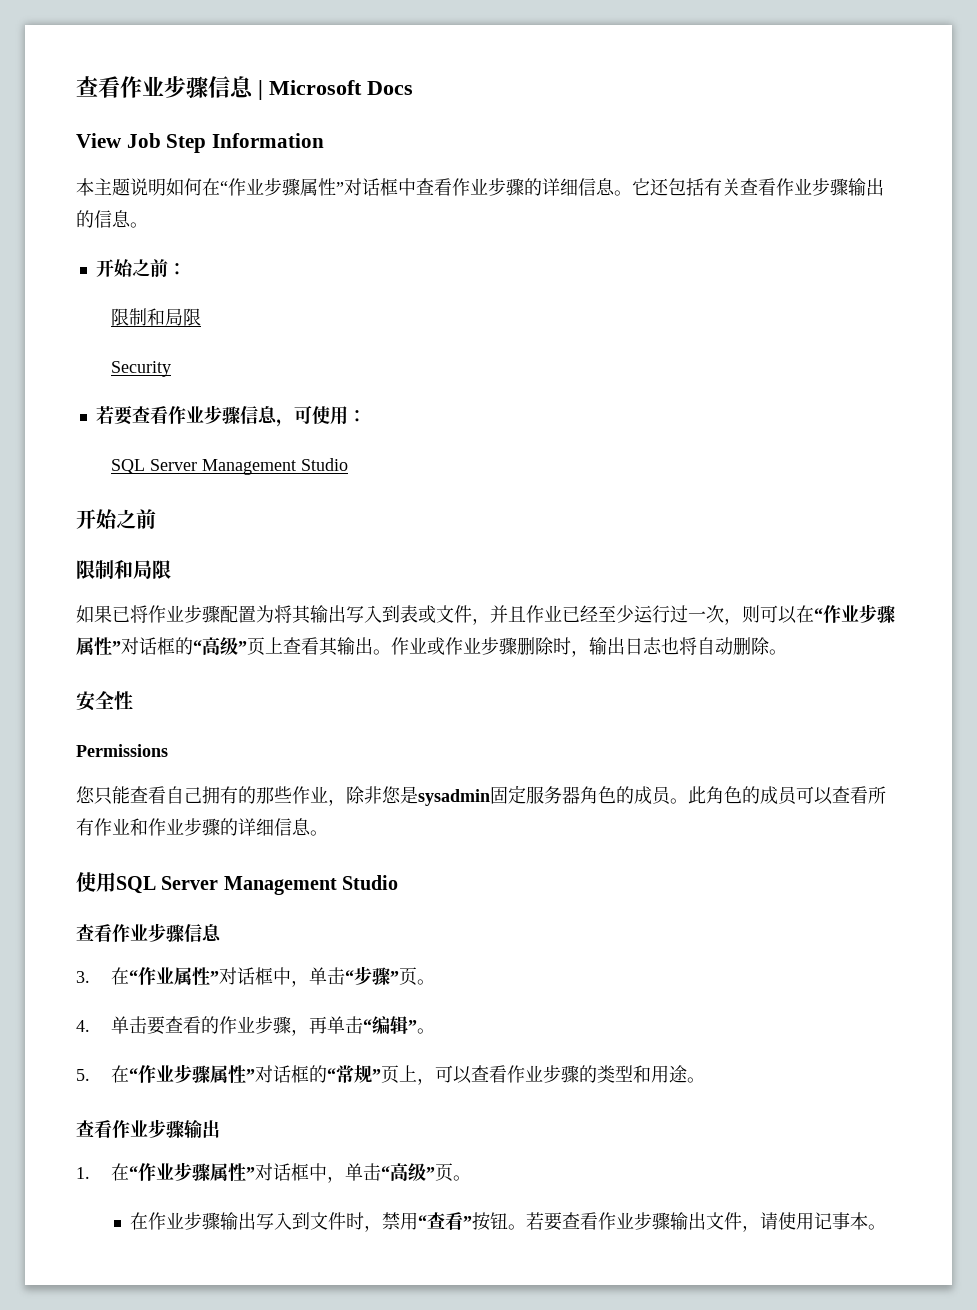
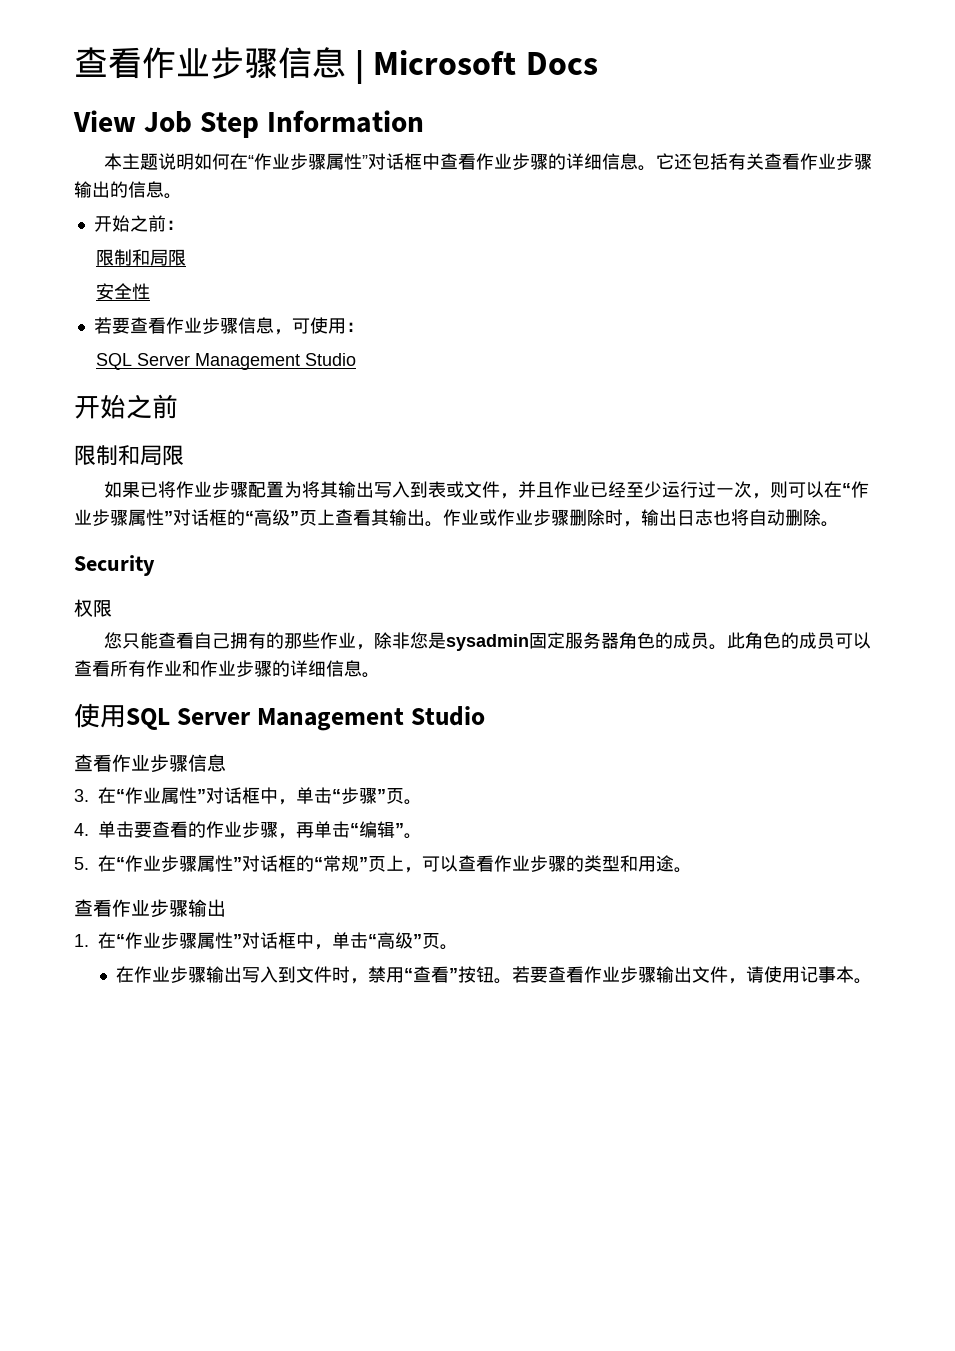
[110,361,171,377] Security -> [96,283,151,300] 安全性
[76,691,133,711] [76,744,168,757] 安全性 // Permissions -> [74,555,155,576] [74,599,112,617] Security // 权限

